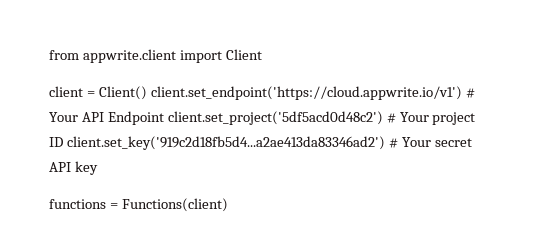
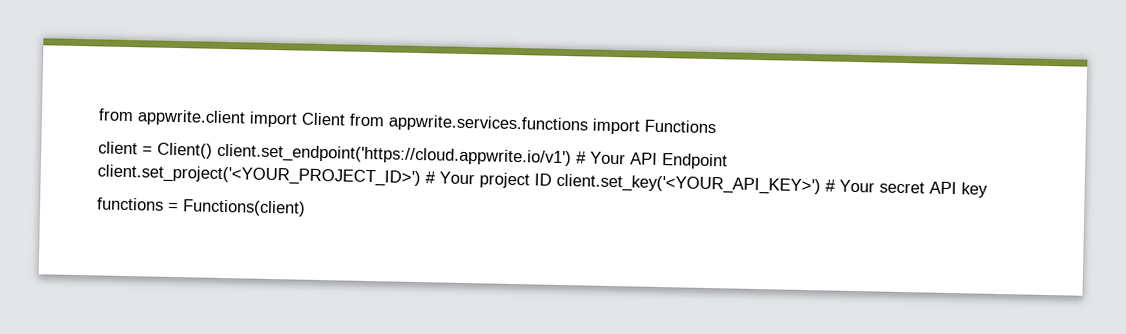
(262, 54) none -> [349,113,716,135] from appwrite.services.functions import Functions
[167,111,383,125] client.set_project('5df5acd0d48c2') -> [97,164,421,188] client.set_project('<YOUR_PROJECT_ID>')
[66,136,385,150] client.set_key('919c2d18fb5d4...a2ae413da83346ad2') -> [556,173,821,196] client.set_key('<YOUR_API_KEY>')

